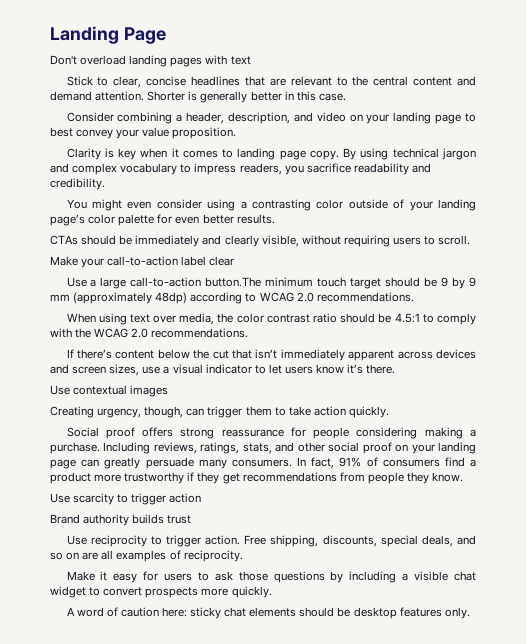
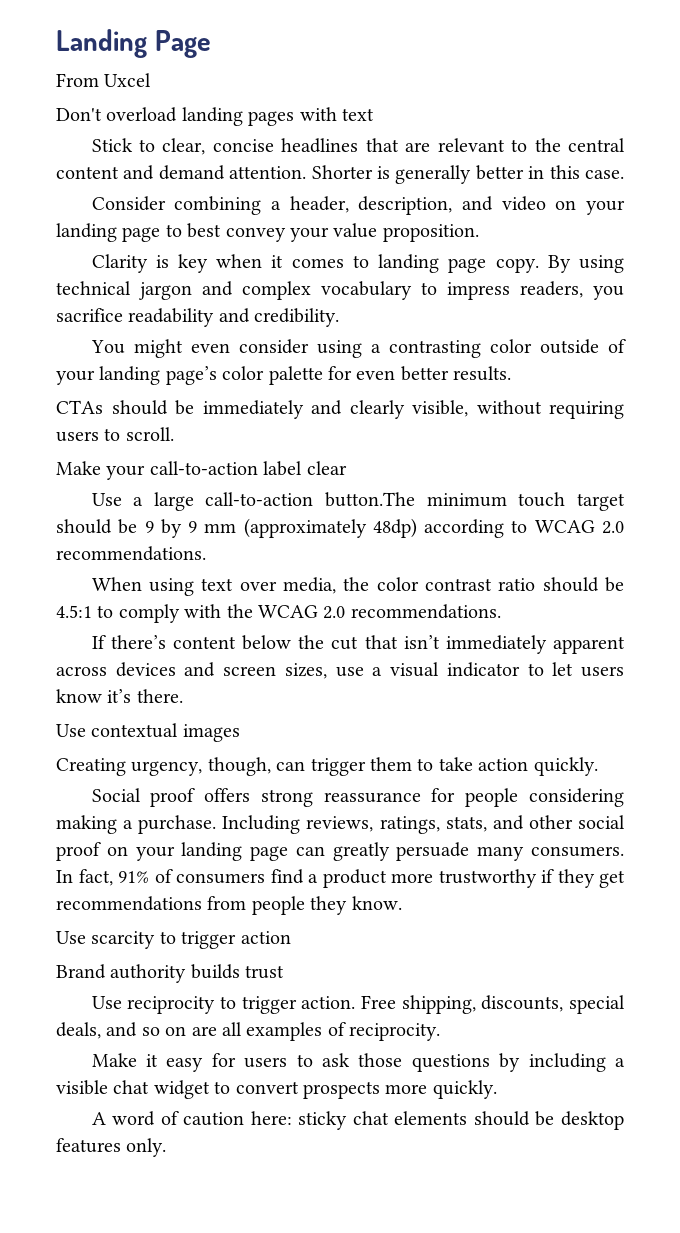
(166, 35) none -> [56,73,152,87] // From Uxcel

